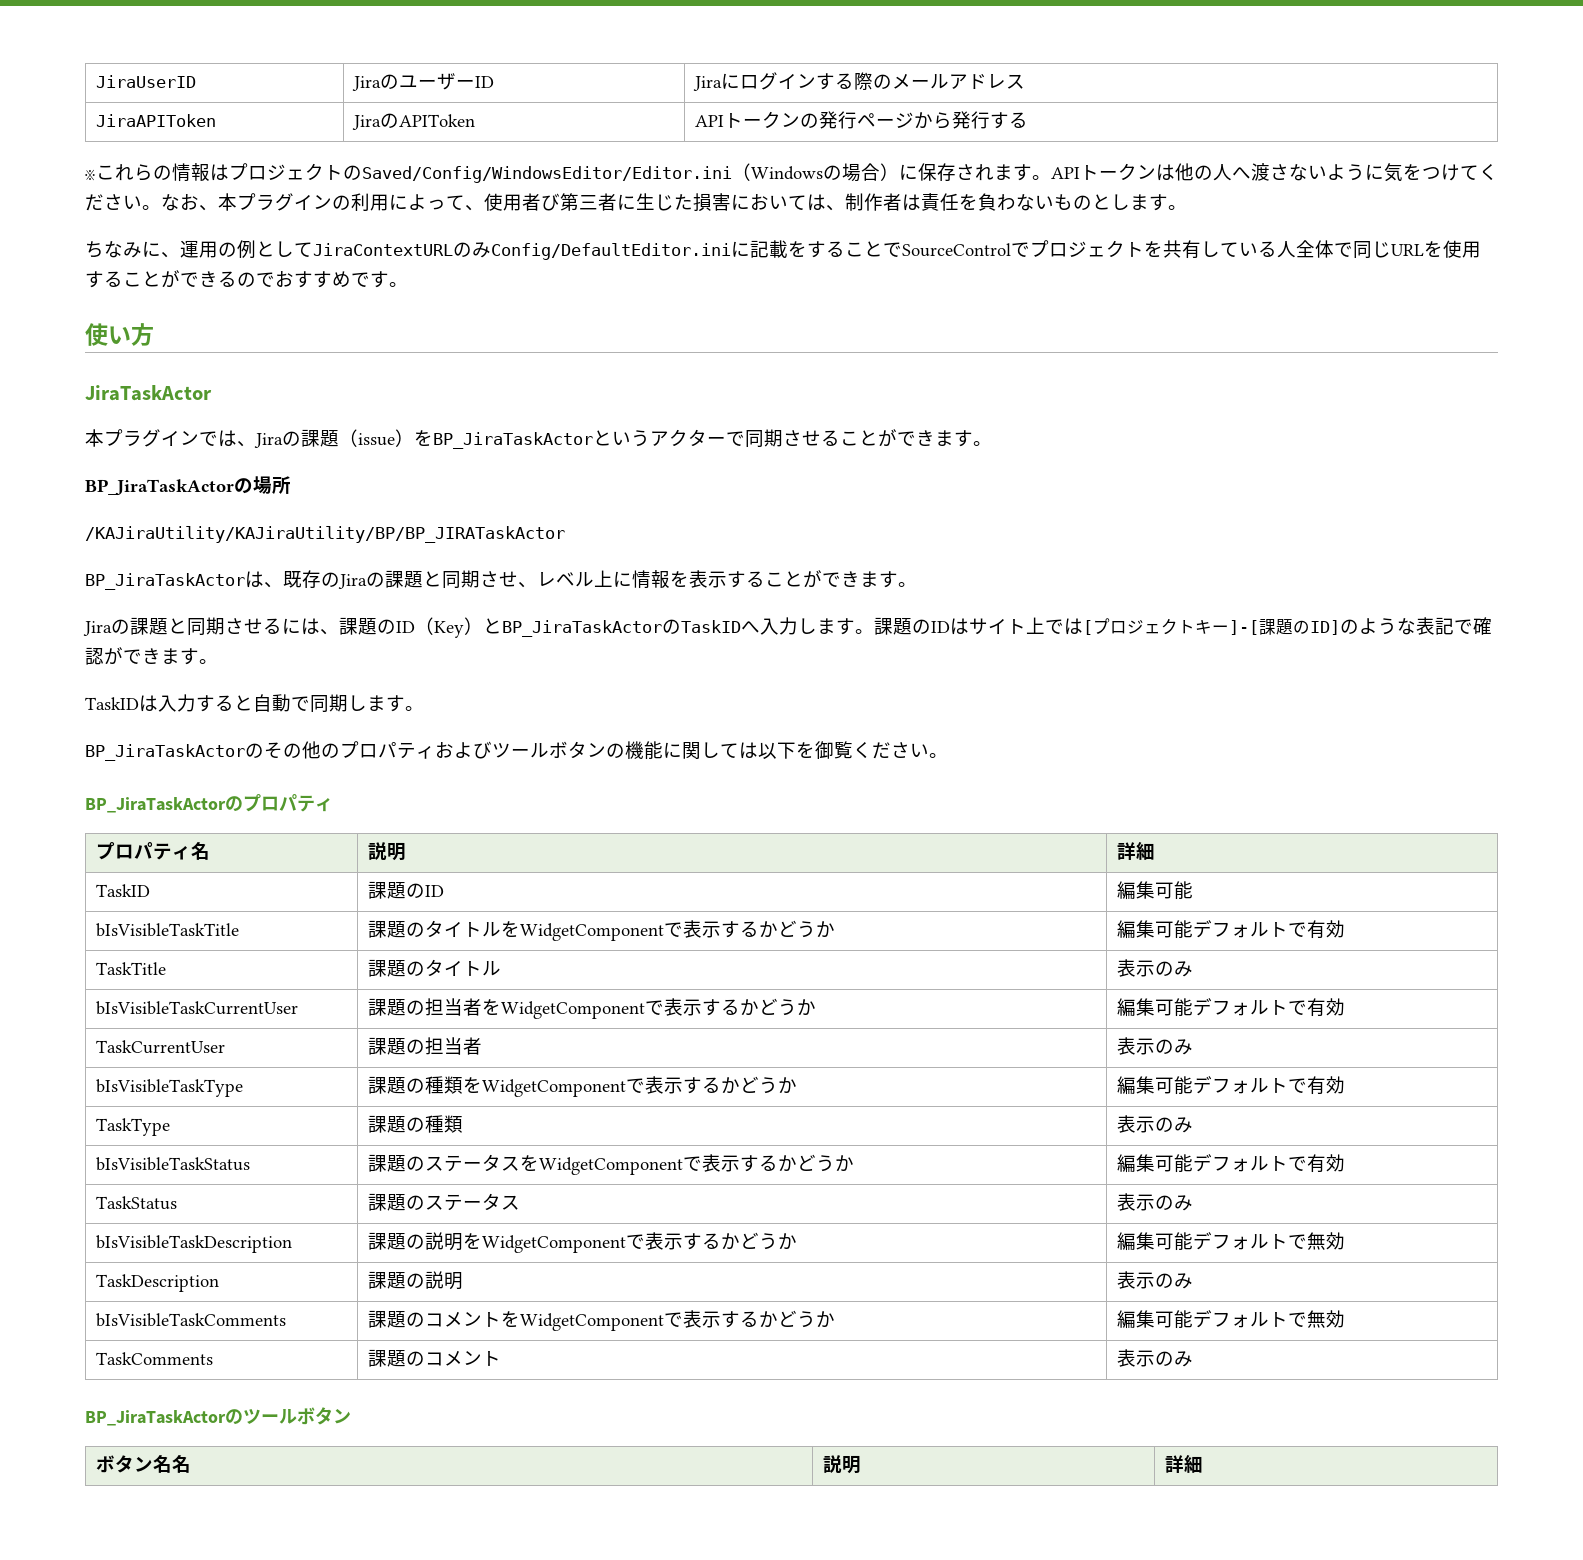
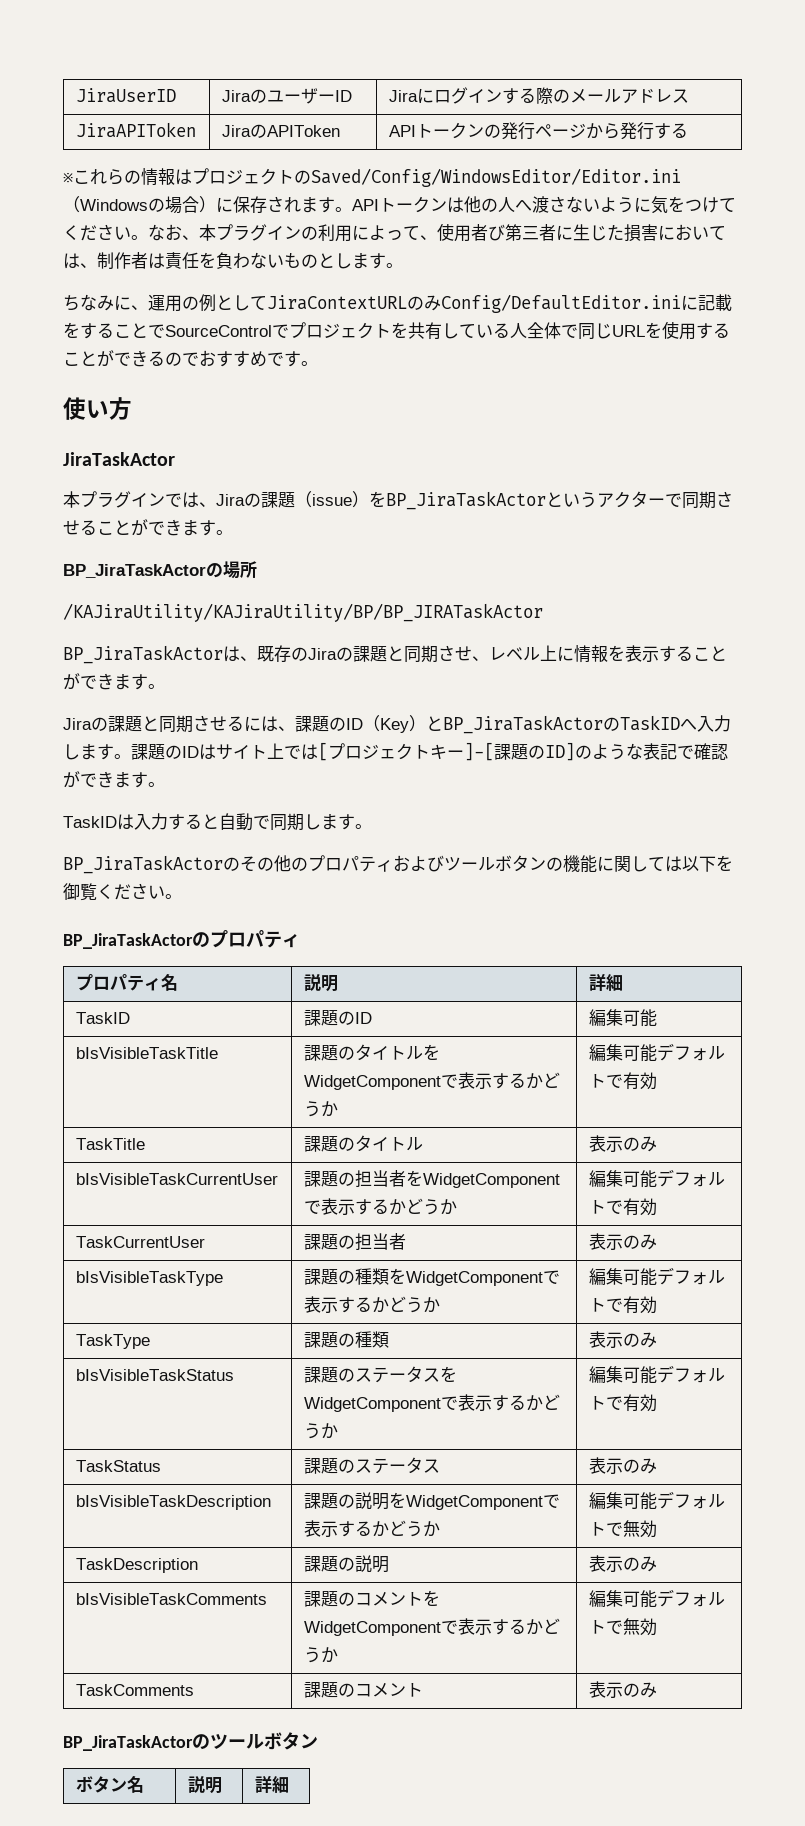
[172,1455,192,1473] 名 -> (144, 1784) none

